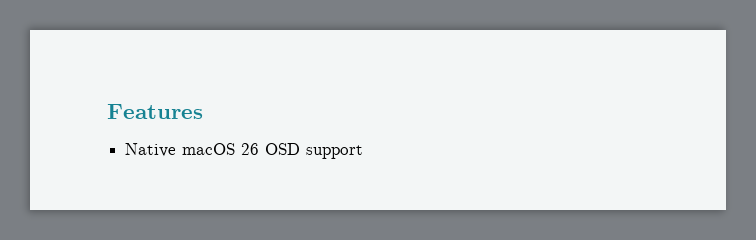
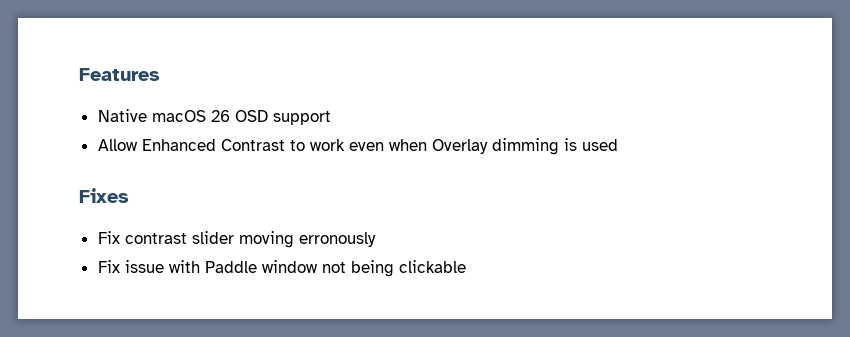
(364, 152) none -> [97,138,618,155] [79,188,129,203] [97,231,376,248] [97,260,466,277] // Allow Enhanced Contrast to work even when Overlay dimming is used // Fixes // Fix contrast slider moving erronously // Fix issue with Paddle window not being clickable

